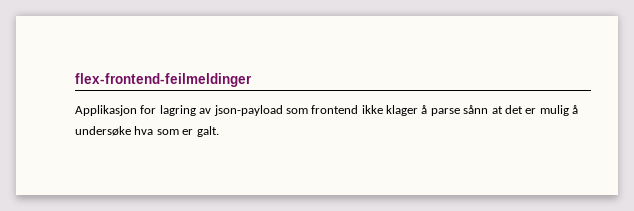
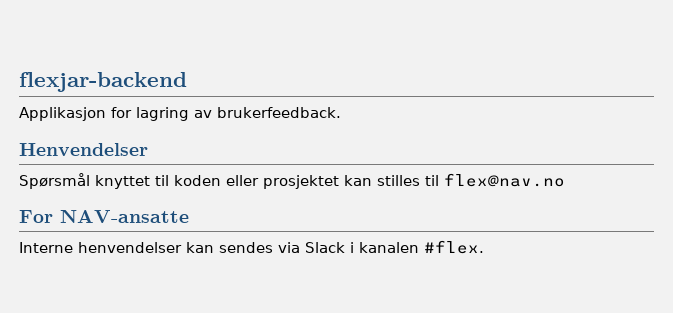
[75,73,252,87] flex-frontend-feilmeldinger -> [19,72,187,92] flexjar-backend
[213,105,578,116] [75,126,219,137] json-payload som frontend ikke klager å parse sånn at det er mulig å undersøke hva som er galt. -> [217,107,341,118] [19,143,148,156] [19,173,565,189] [19,210,189,223] [19,240,484,254] brukerfeedback. // Henvendelser // Spørsmål knyttet til koden eller prosjektet kan stilles til flex@nav.no // For NAV-ansatte // Interne henvendelser kan sendes via Slack i kanalen #flex.

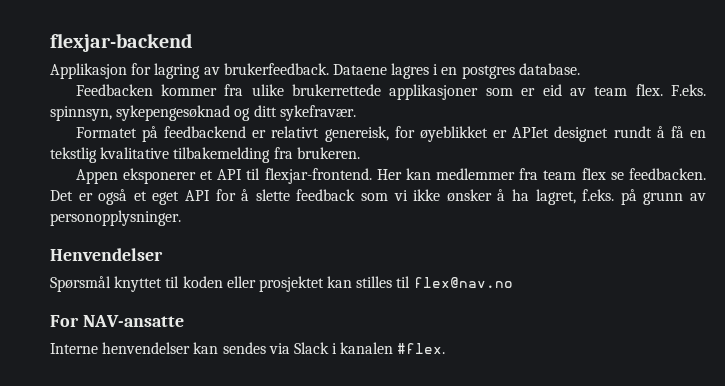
(341, 112) none -> [332,63,580,79] [75,84,706,100] [50,105,356,121] [75,126,706,142] [50,147,360,163] [75,168,706,184] [50,189,707,205] [50,210,181,226] Dataene lagres i en postgres database. // Feedbacken kommer fra ulike brukerrettede applikasjoner som er eid av team flex. F.eks. spinnsyn, sykepengesøknad og ditt sykefravær. // Formatet på feedbackend er relativt genereisk, for øyeblikket er APIet designet rundt å få en tekstlig kvalitative tilbakemelding fra brukeren. // Appen eksponerer et API til flexjar-frontend. Her kan medlemmer fra team flex se feedbacken. Det er også et eget API for å slette feedback som vi ikke ønsker å ha lagret, f.eks. på grunn av personopplysninger.

